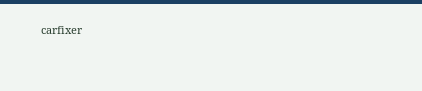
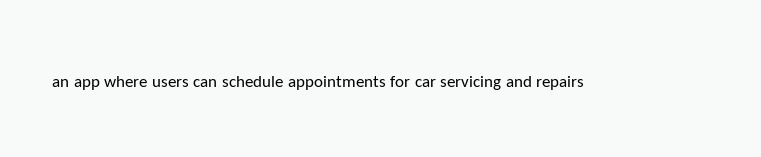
[41,26,83,34] carfixer -> [52,76,585,90] an app where users can schedule appointments for car servicing and repairs

